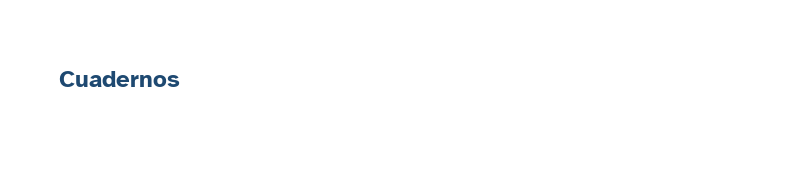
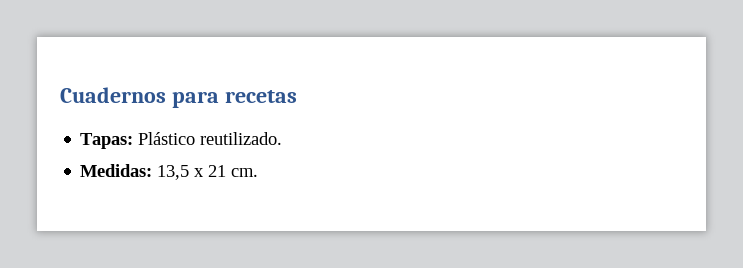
(180, 79) none -> [171,90,297,108] [80,132,283,149] [80,164,259,180] para recetas // Tapas: Plástico reutilizado. // Medidas: 13,5 x 21 cm.

